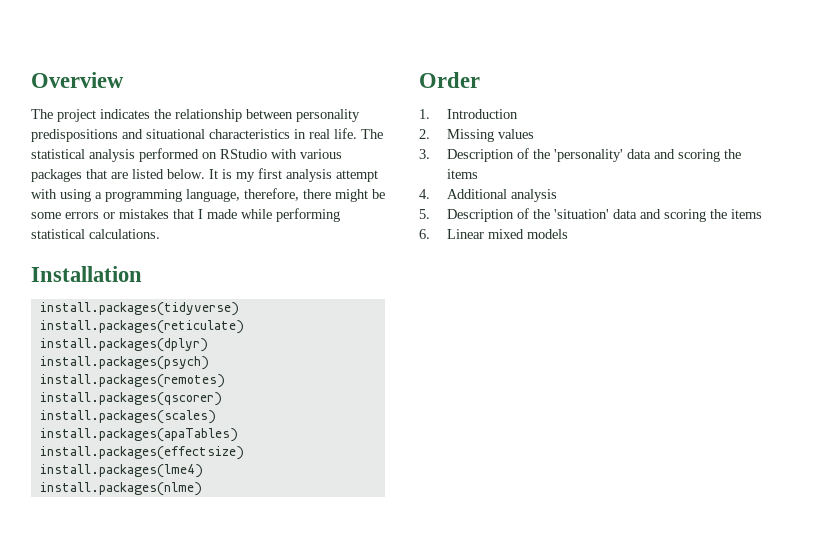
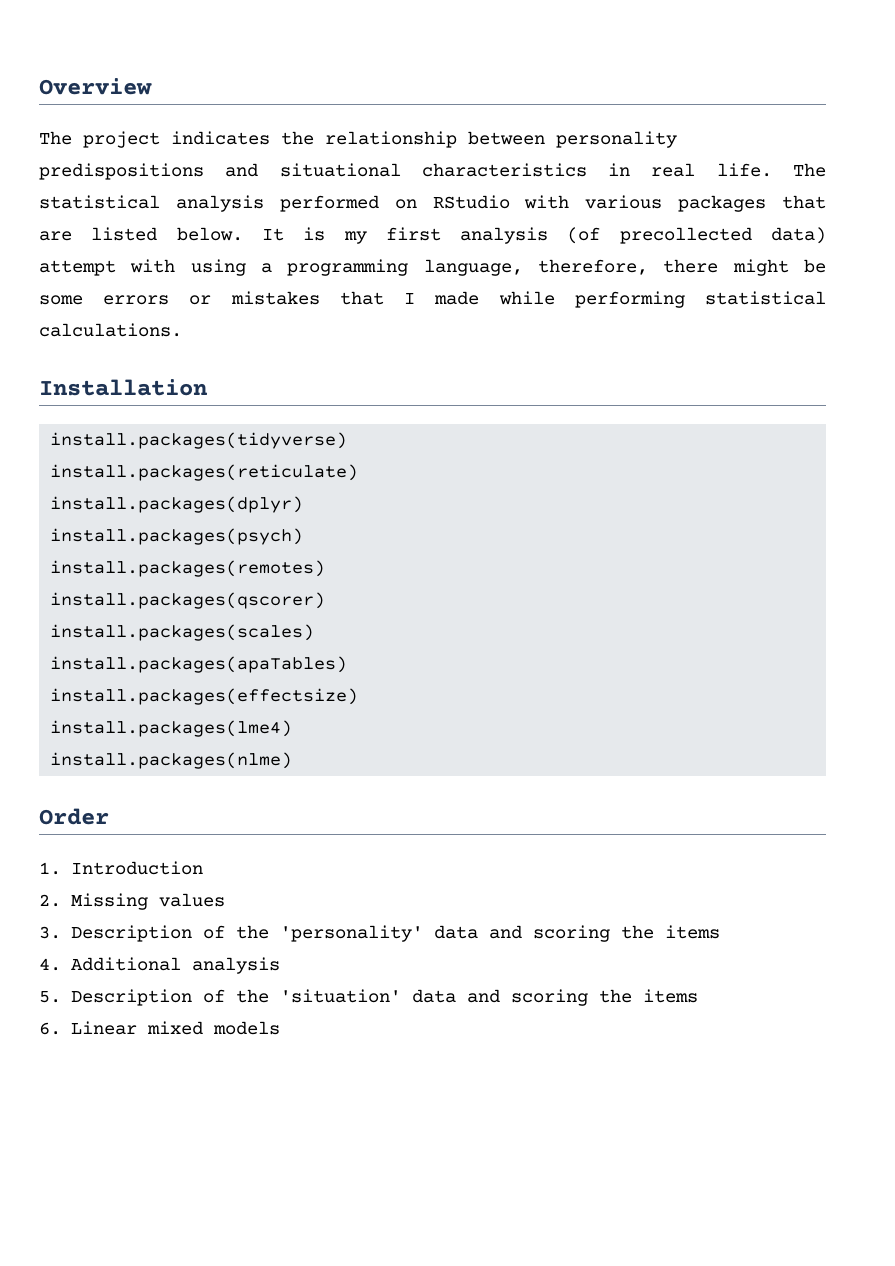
(332, 175) none -> [567,227,826,244] (of precollected data)

